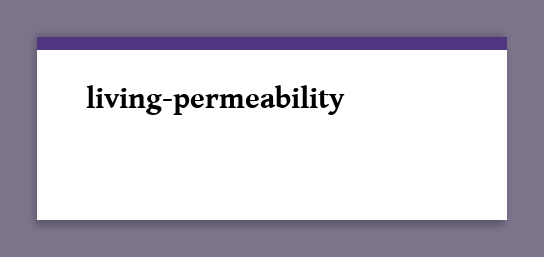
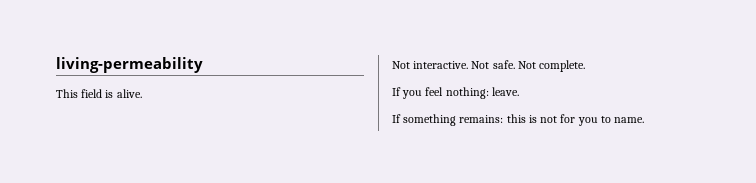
(345, 100) none -> [56,89,142,98] [392,60,586,72] [392,87,519,99] [392,114,645,126] // This field is alive. // Not interactive. Not safe. Not complete. // If you feel nothing: leave. // If something remains: this is not for you to name.

